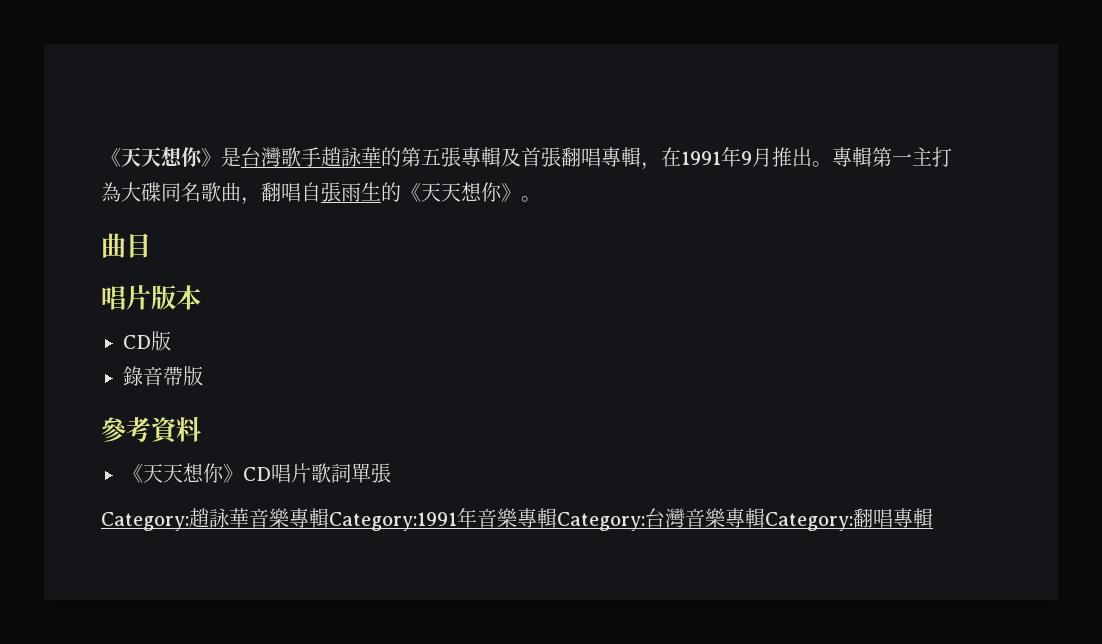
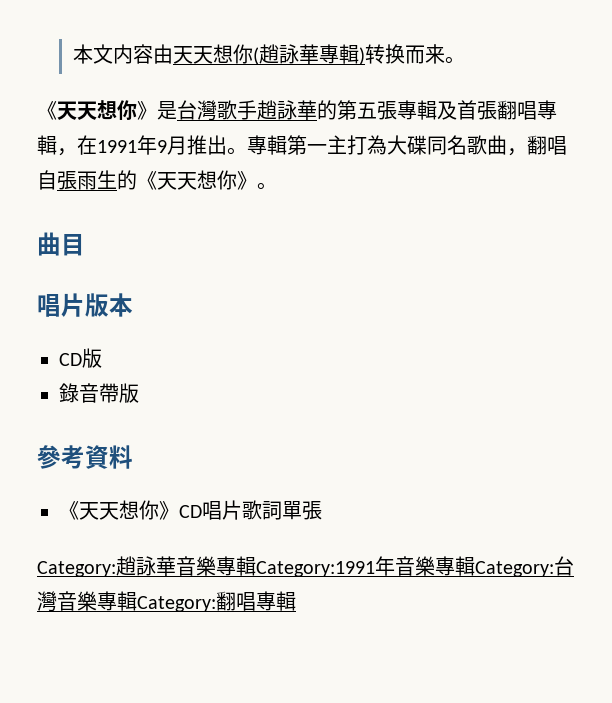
(101, 157) none -> [72,44,465,65] 本文内容由天天想你(趙詠華專輯)转换而来。 //

